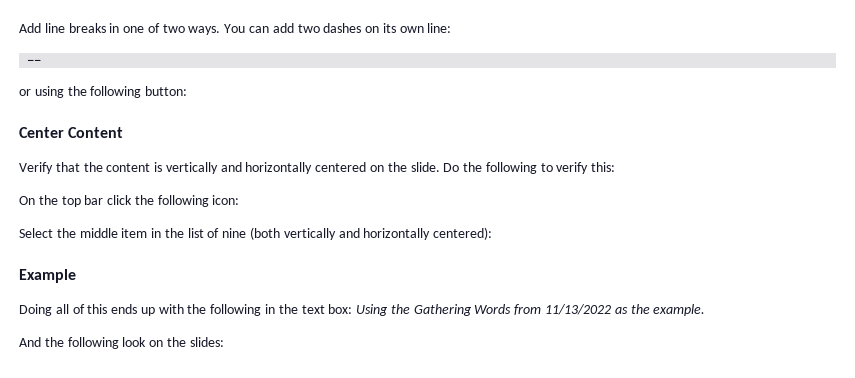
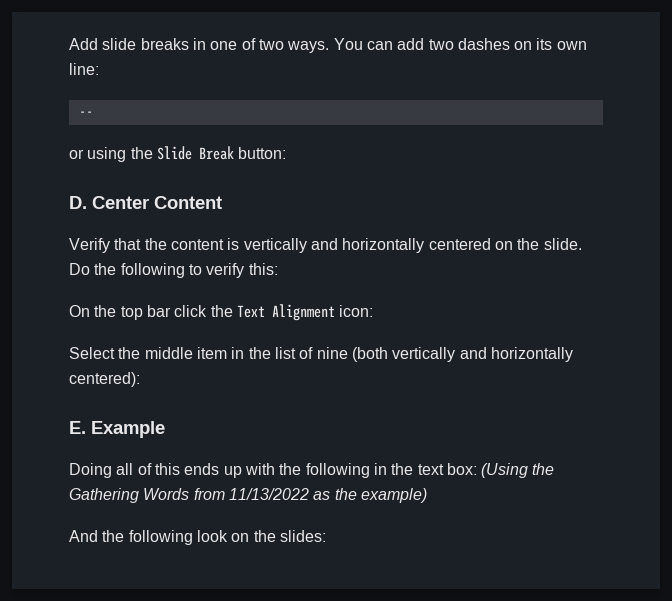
[44,23,65,33] line -> [102,38,137,50] slide
[90,86,142,98] following -> [156,146,234,160] Slide Break
(188, 91) none -> [69,196,87,209] D.
[157,195,209,207] following -> [236,304,335,321] Text Alignment
(493, 233) none -> [69,421,86,434] E.
[356,304,389,316] Using -> [481,463,529,478] (Using
[653,304,706,316] example. -> [360,488,427,503] example)

